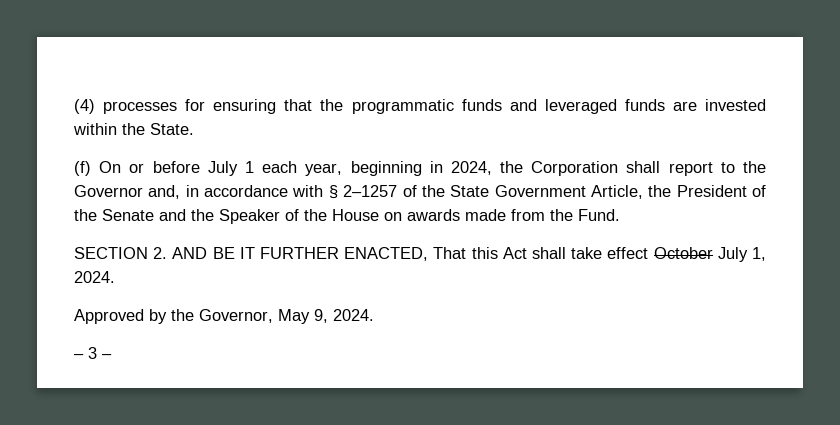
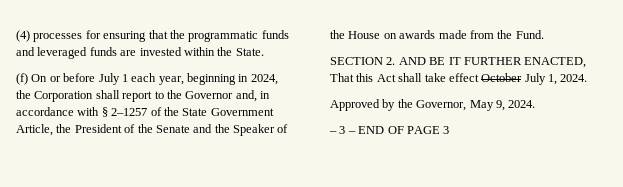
(112, 356) none -> [358,126,450,134] END OF PAGE 3

